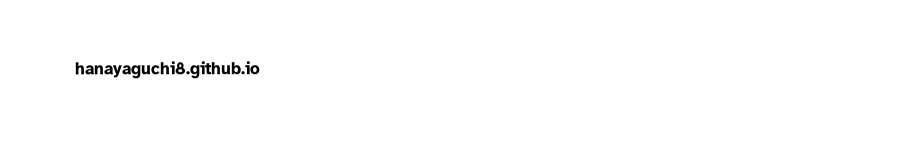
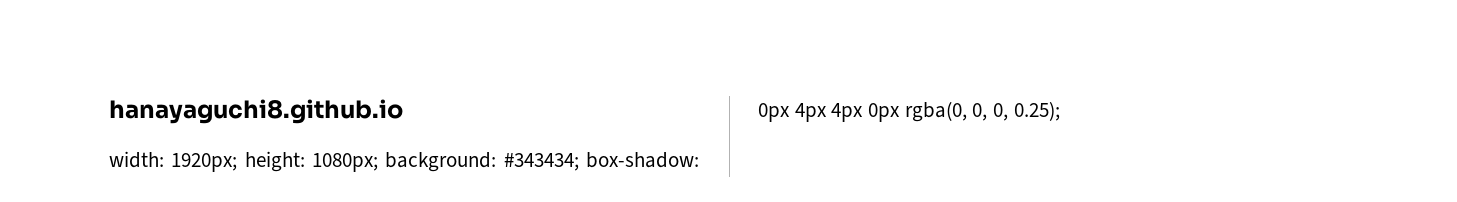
(261, 70) none -> [109,151,699,172] [758,101,1060,122] // width: 1920px; height: 1080px; background: #343434; box-shadow: 0px 4px 4px 0px rgba(0, 0, 0, 0.25);

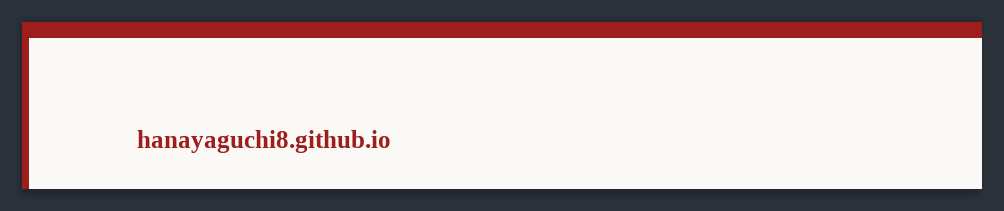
[109,151,699,172] [758,101,1060,122] // width: 1920px; height: 1080px; background: #343434; box-shadow: 0px 4px 4px 0px rgba(0, 0, 0, 0.25); -> (391, 141) none

